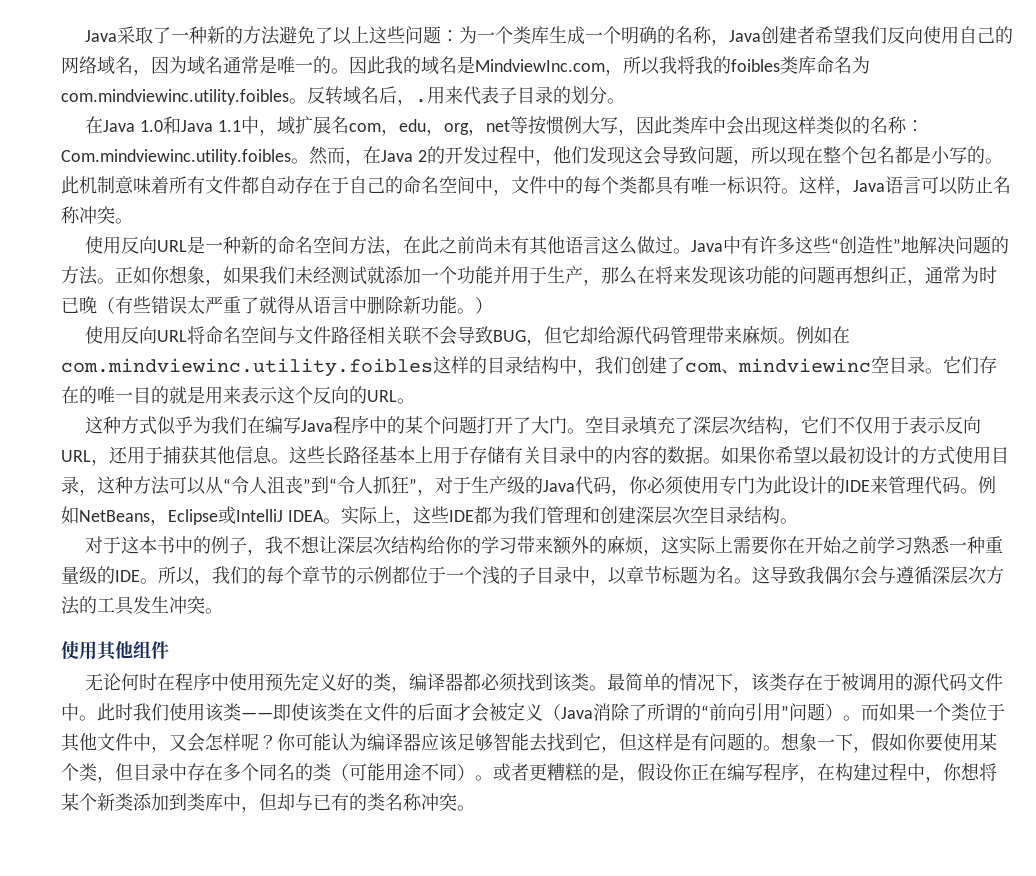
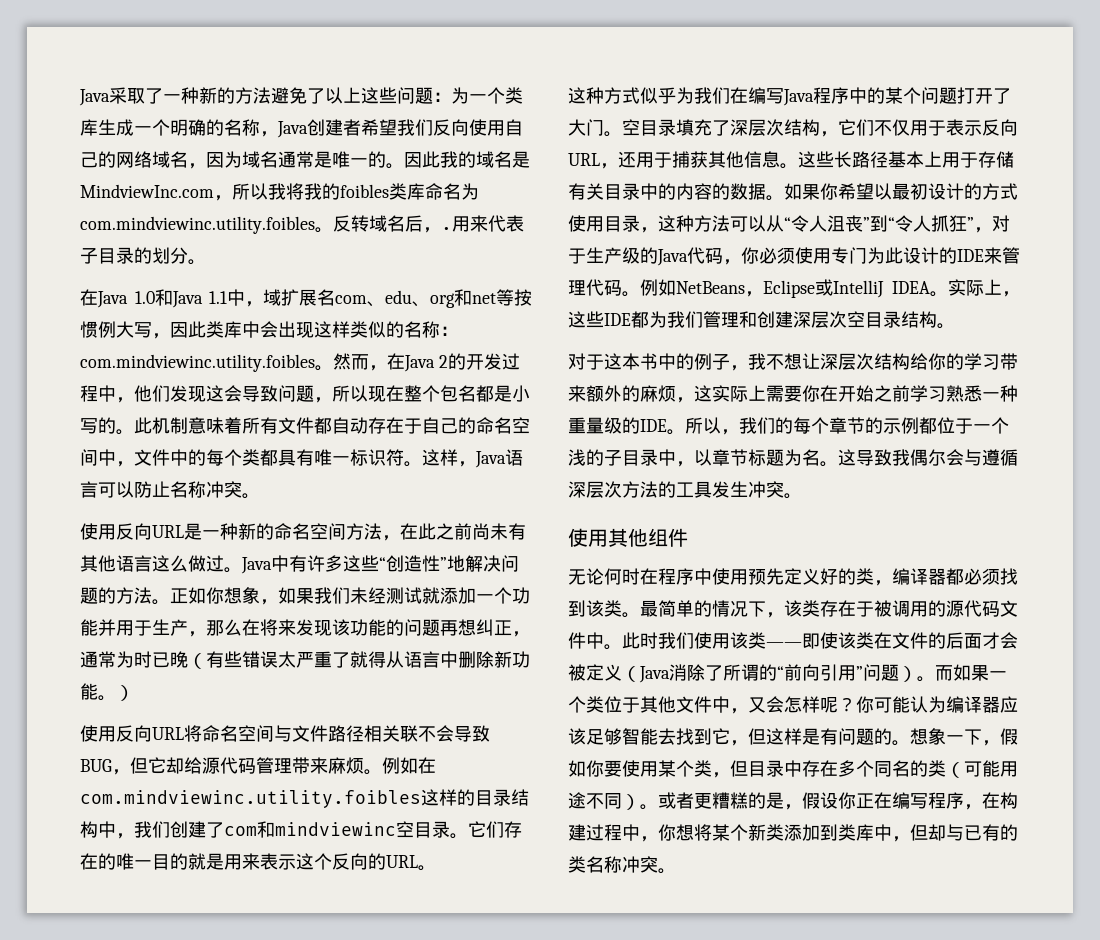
[380,119,486,136] ，edu，org， -> [367,289,472,308] 、edu、org和
[61,149,291,165] Com.mindviewinc.utility.foibles -> [80,354,315,372] com.mindviewinc.utility.foibles
[721,369,739,374] 、 -> [257,821,275,838] 和

